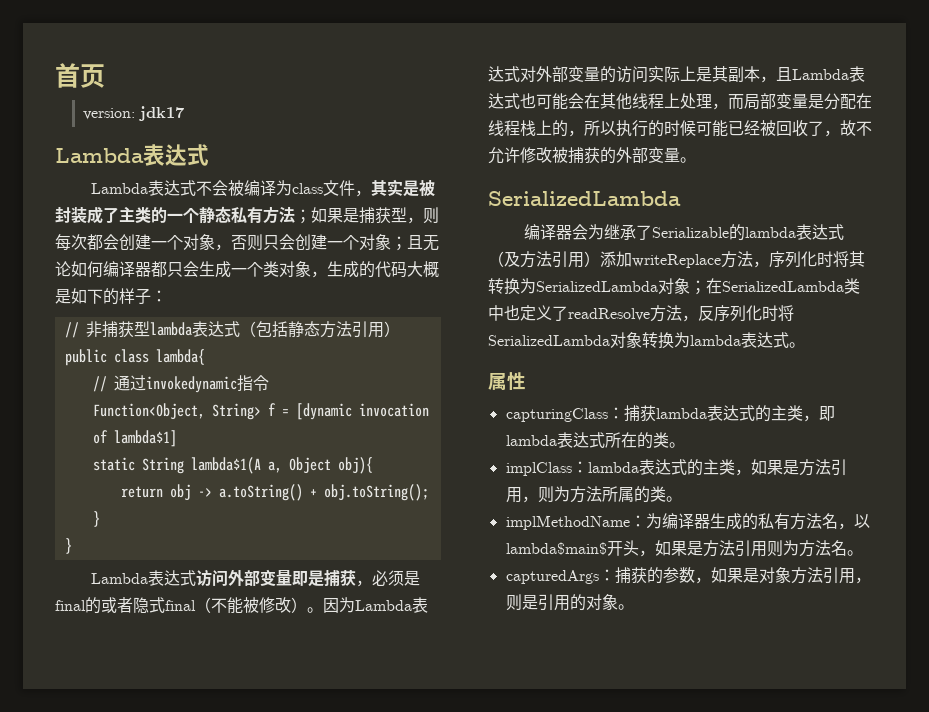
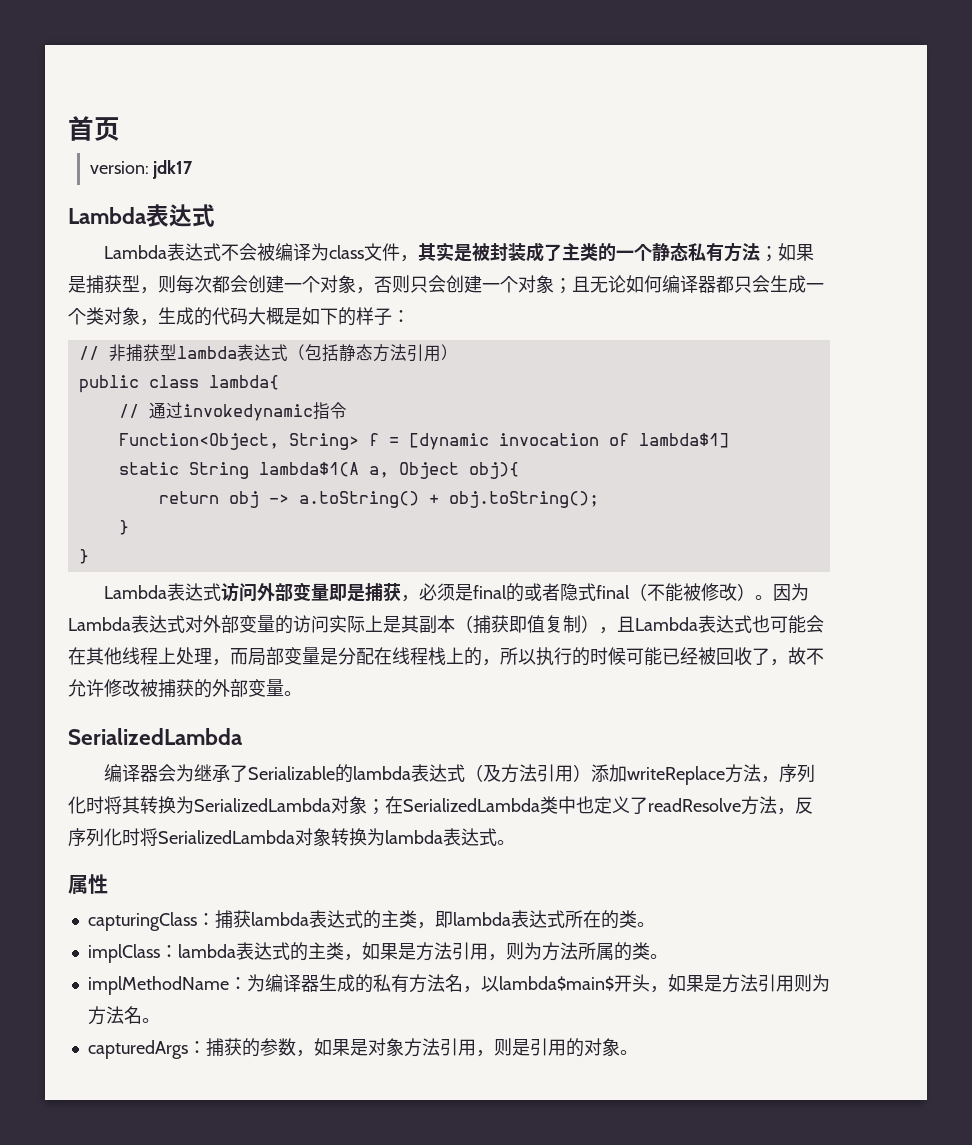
(760, 74) none -> [455,615,599,634] （捕获即值复制）

